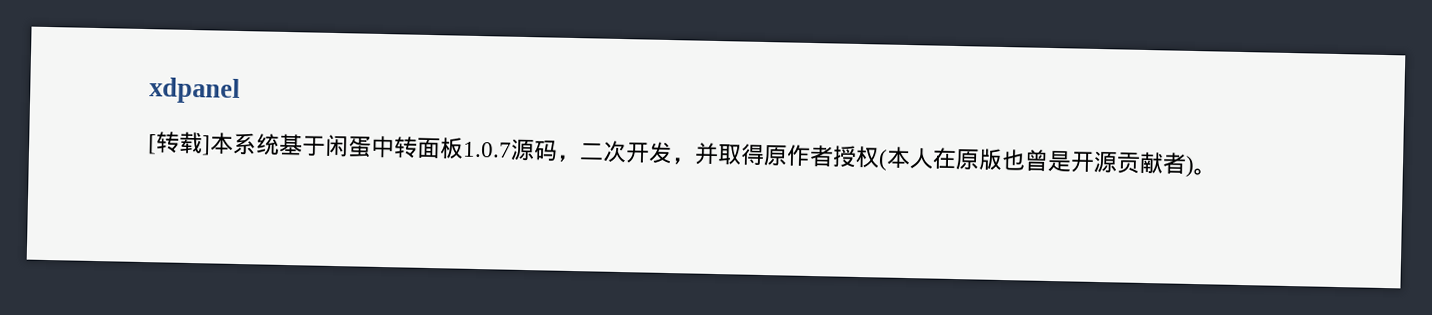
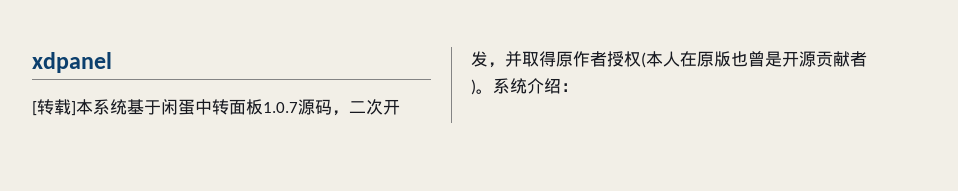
(1217, 172) none -> [493,78,578,94] 系统介绍：

